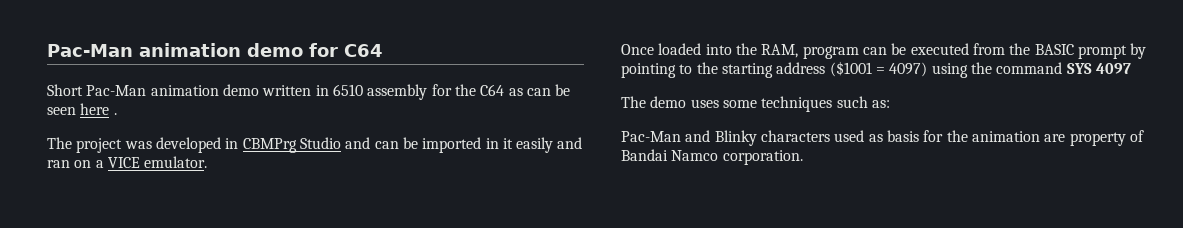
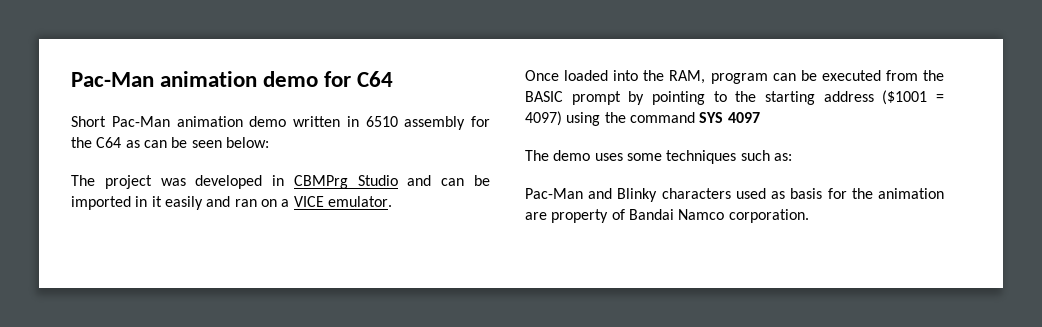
[80,103,117,115] here . -> [225,137,269,148] below:

